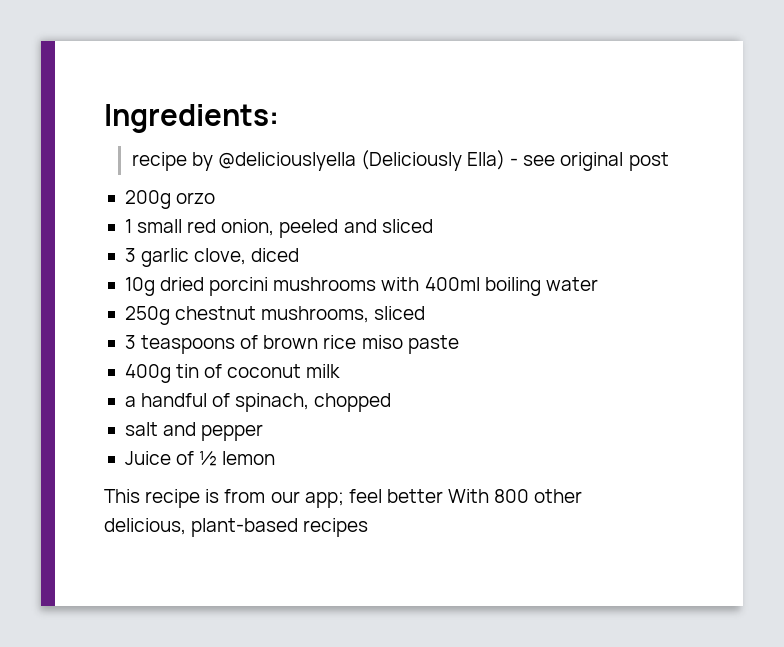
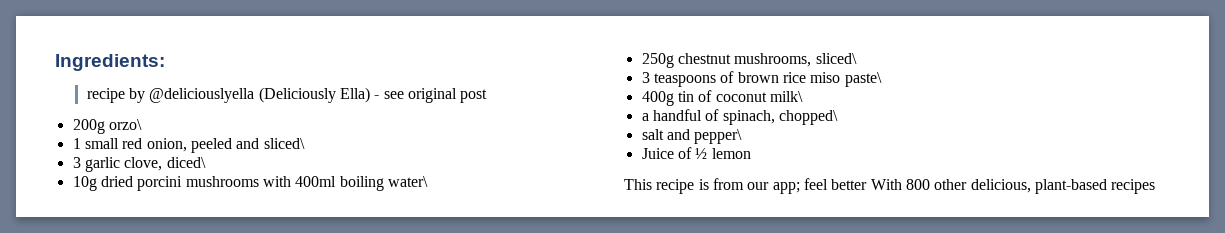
[176,192,216,204] orzo -> [108,119,142,130] orzo\
[381,219,433,233] sliced -> [263,138,305,149] sliced\
[251,248,300,262] diced -> [166,157,206,168] diced\
[545,277,598,291] water -> [387,176,428,187] water\
[374,306,426,320] sliced -> [815,53,857,64] sliced\
[407,335,459,354] paste -> [844,72,882,87] paste\
[306,364,341,378] milk -> [769,91,803,102] milk\
[314,393,392,412] chopped -> [778,110,838,125] chopped\
[201,424,264,441] pepper -> [694,129,743,144] pepper\

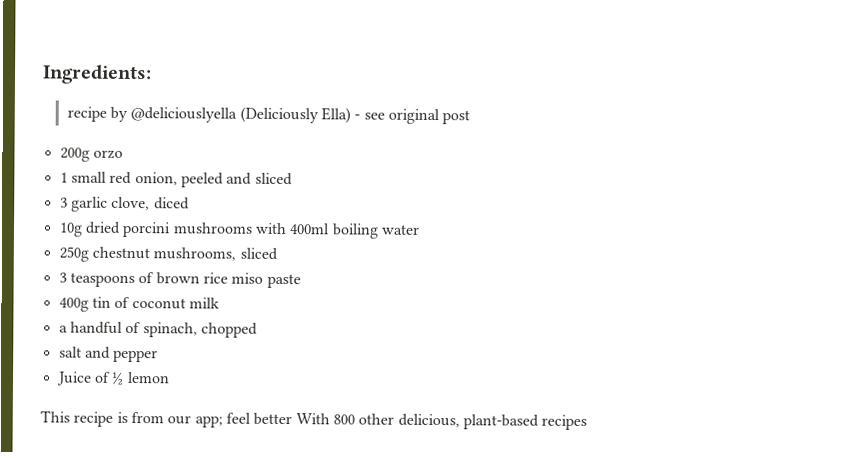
[108,119,142,130] orzo\ -> [92,149,123,159] orzo
[263,138,305,149] sliced\ -> [254,172,293,186] sliced
[166,157,206,168] diced\ -> [153,197,190,210] diced
[387,176,428,187] water\ -> [380,224,420,235] water
[815,53,857,64] sliced\ -> [239,247,278,260] sliced
[844,72,882,87] paste\ -> [266,273,301,289] paste
[769,91,803,102] milk\ -> [188,297,220,309] milk
[778,110,838,125] chopped\ -> [200,322,258,338] chopped
[694,129,743,144] pepper\ -> [113,349,159,363] pepper

